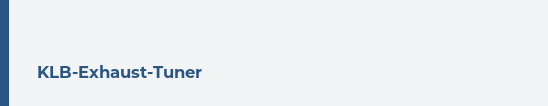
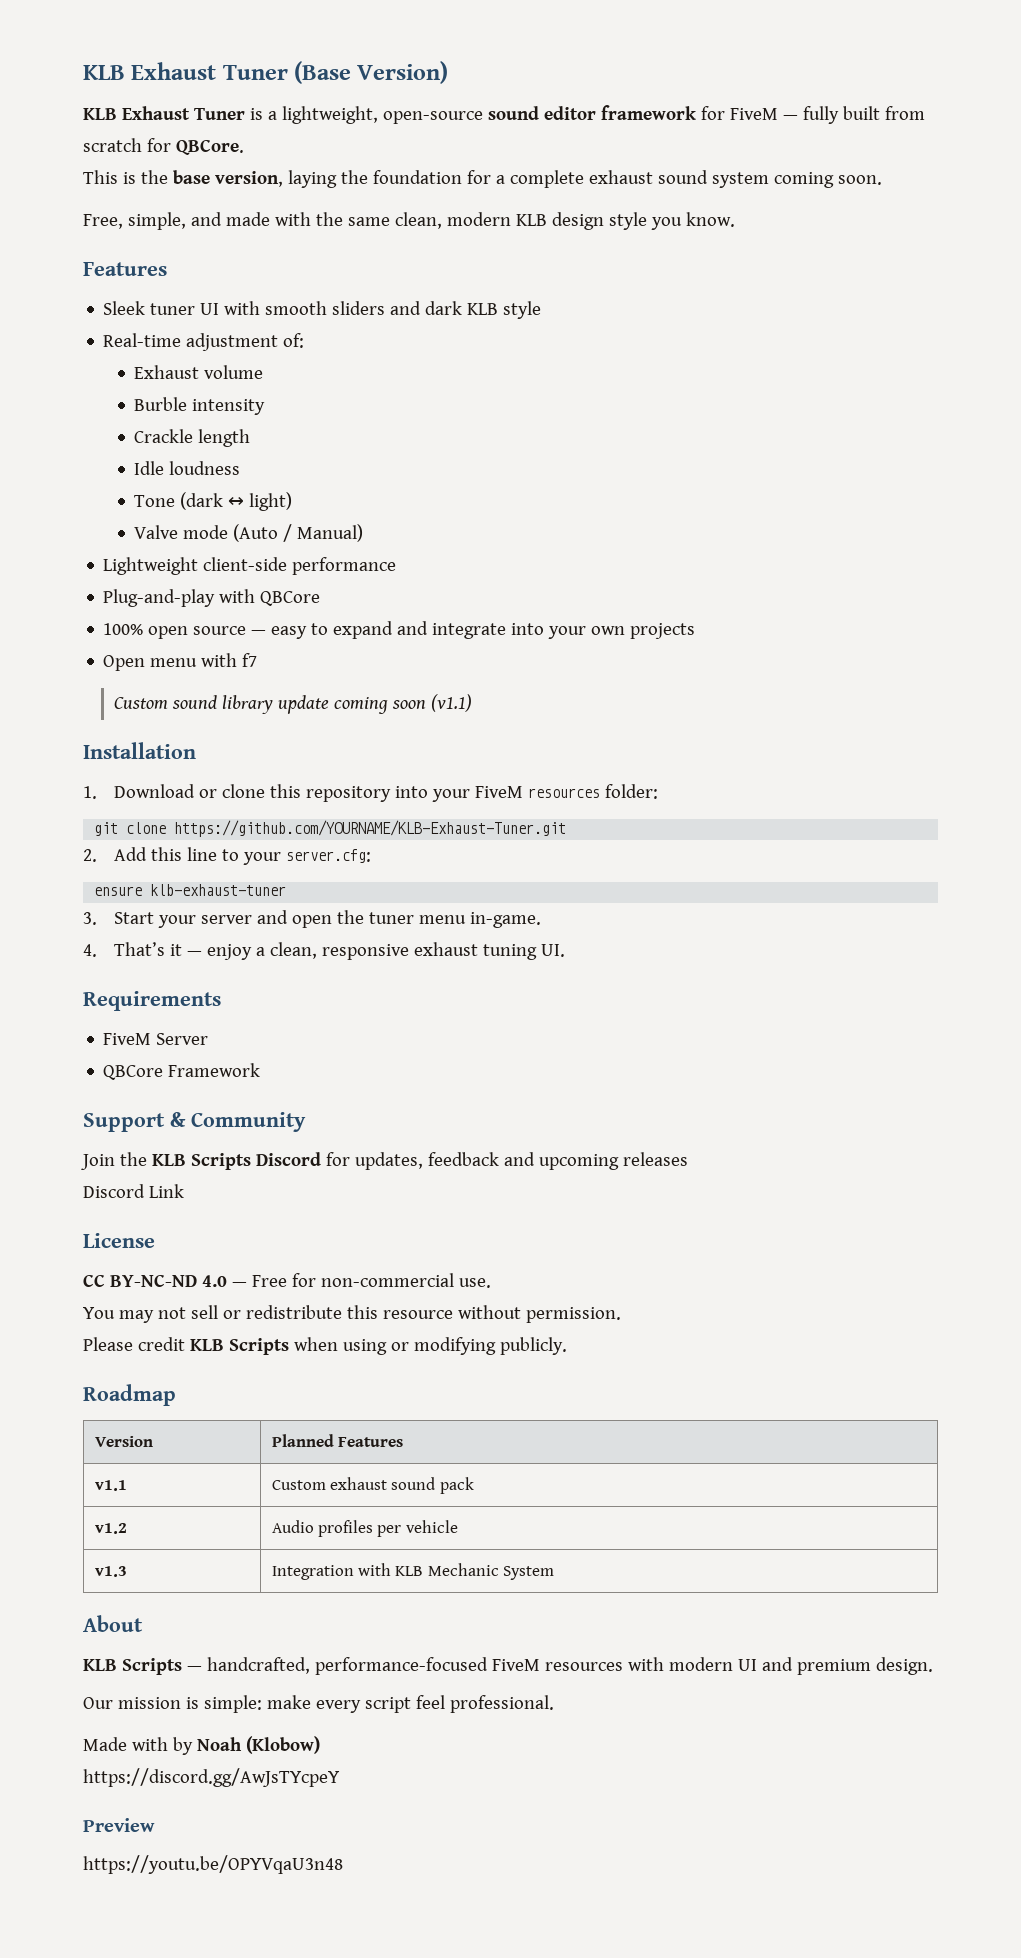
[37,65,202,78] KLB-Exhaust-Tuner -> [83,61,449,84] [83,105,925,124] [83,138,244,155] [83,170,882,188] [83,212,735,230] [83,262,167,276] [103,301,542,319] [103,333,305,351] [134,365,264,379] [134,397,266,415] [134,429,251,447] [134,461,241,475] [134,492,293,511] [134,524,364,542] [103,557,397,575] [103,589,321,607] [103,621,696,639] [103,653,258,671] [113,694,472,714] [83,742,196,759] [83,784,658,802] [94,820,567,837] [83,847,371,865] [94,884,287,896] [83,910,541,928] [83,942,565,960] [83,991,221,1011] [103,1033,209,1045] [103,1063,261,1080] [83,1112,306,1132] [81,1152,688,1170] [83,1184,184,1198] [83,1233,155,1248] [83,1273,491,1288] [83,1305,621,1323] [83,1337,567,1355] [83,1384,176,1406] [94,1436,153,1447] [271,1434,404,1447] [94,1480,127,1491] [271,1477,474,1494] [94,1523,127,1534] [271,1520,458,1537] [94,1566,127,1577] [271,1563,555,1580] [83,1615,143,1632] [83,1657,933,1675] [83,1695,554,1713] [83,1736,320,1755] [83,1768,340,1787] [83,1818,155,1832] [83,1855,343,1874] KLB Exhaust Tuner (Base Version) // KLB Exhaust Tuner is a lightweight, open-source sound editor framework for FiveM — fully built from scratch for QBCore. // This is the base version, laying the foundation for a complete exhaust sound system coming soon. // Free, simple, and made with the same clean, modern KLB design style you know. // Features // Sleek tuner UI with smooth sliders and dark KLB style // Real-time adjustment of: // Exhaust volume // Burble intensity // Crackle length // Idle loudness // Tone (dark ↔ light) // Valve mode (Auto / Manual) // Lightweight client-side performance // Plug-and-play with QBCore // 100% open source — easy to expand and integrate into your own projects // Open menu with f7 // Custom sound library update coming soon (v1.1) // Installation // 1. Download or clone this repository into your FiveM resources folder: // git clone https://github.com/YOURNAME/KLB-Exhaust-Tuner.git // 2. Add this line to your server.cfg: // ensure klb-exhaust-tuner // 3. Start your server and open the tuner menu in-game. // 4. That’s it — enjoy a clean, responsive exhaust tuning UI. // Requirements // FiveM Server // QBCore Framework // Support & Community // Join the KLB Scripts Discord for updates, feedback and upcoming releases // Discord Link // License // CC BY-NC-ND 4.0 — Free for non-commercial use. // You may not sell or redistribute this resource without permission. // Please credit KLB Scripts when using or modifying publicly. // Roadmap // Version | Planned Features // v1.1 | Custom exhaust sound pack // v1.2 | Audio profiles per vehicle // v1.3 | Integration with KLB Mechanic System // About // KLB Scripts — handcrafted, performance-focused FiveM resources with modern UI and premium design. // Our mission is simple: make every script feel professional. // Made with by Noah (Klobow) // https://discord.gg/AwJsTYcpeY // Preview // https://youtu.be/OPYVqaU3n48

